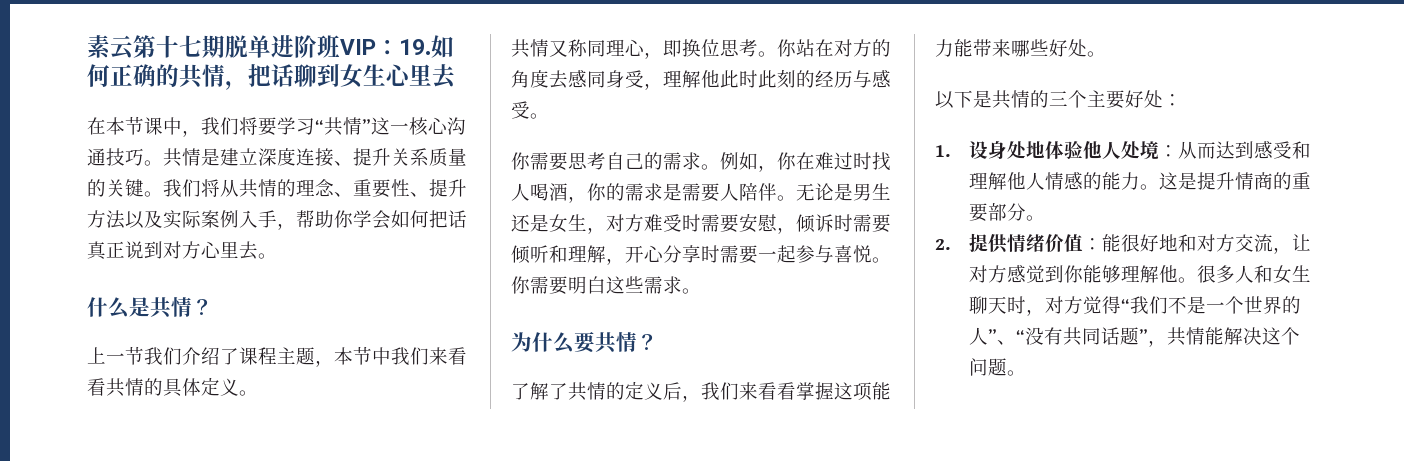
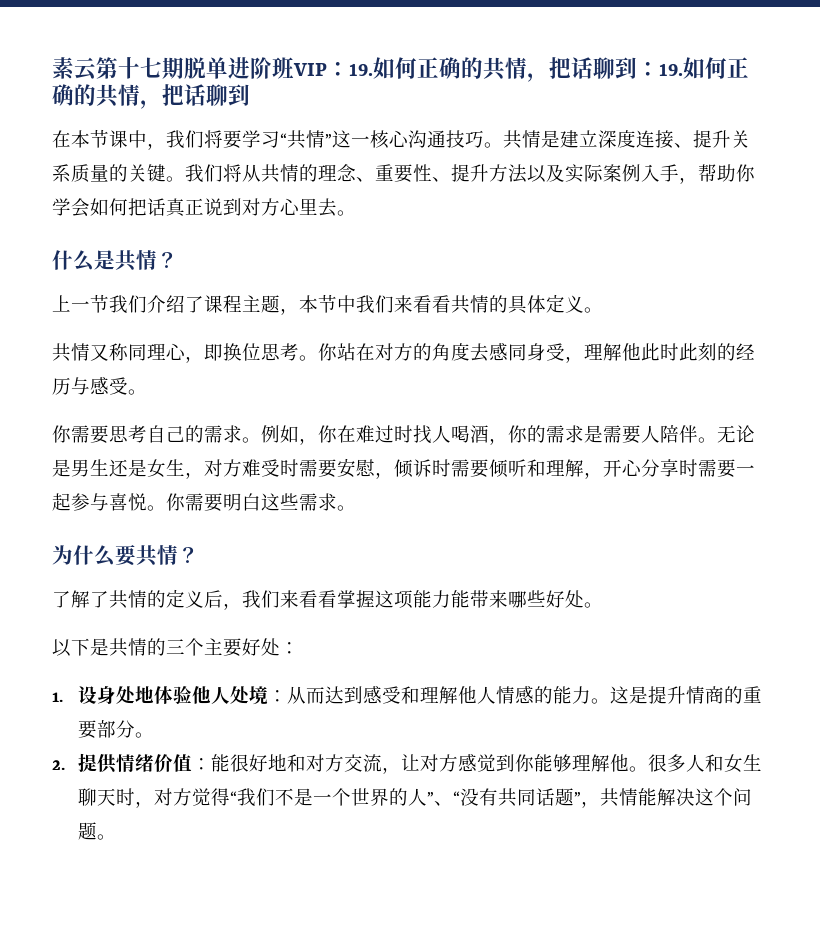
[340,64,456,89] 女生心里去 -> [637,57,749,79] [52,84,250,109] ：19.如何正确的共情，把话聊到

